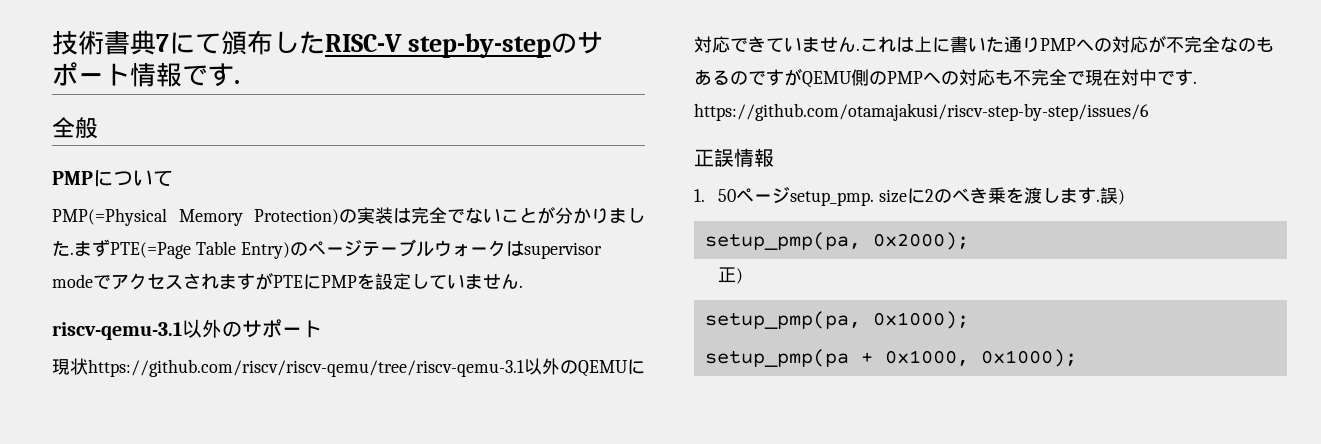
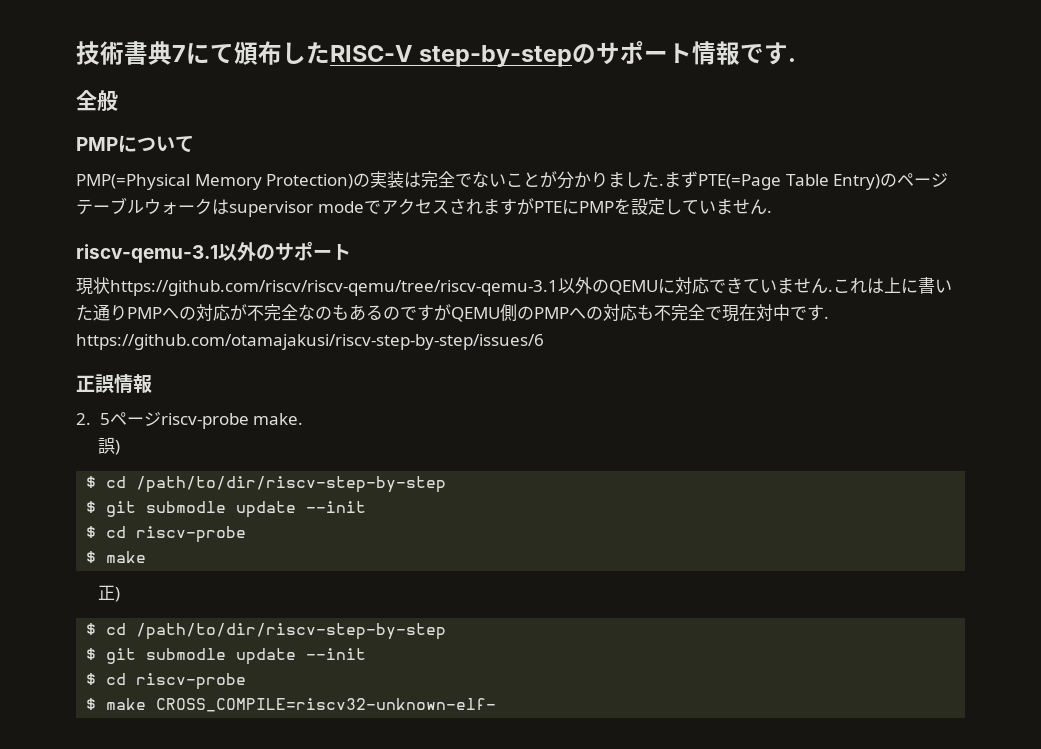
[694,187,1125,206] [704,232,969,250] [717,267,743,284] [704,311,969,329] [704,349,1077,367] 1. 50ページsetup_pmp. sizeに2のべき乗を渡します.誤) // setup_pmp(pa, 0x2000); // 正) // setup_pmp(pa, 0x1000); // setup_pmp(pa + 0x1000, 0x1000); -> [76,411,304,429] [97,437,120,455] [86,476,447,493] [86,501,367,518] [86,526,247,543] [86,551,147,563] [97,585,120,602] [86,623,447,640] [86,648,367,665] [86,673,247,690] [86,698,497,712] 2. 5ページriscv-probe make. // 誤) // $ cd /path/to/dir/riscv-step-by-step // $ git submodle update --init // $ cd riscv-probe // $ make // 正) // $ cd /path/to/dir/riscv-step-by-step // $ git submodle update --init // $ cd riscv-probe // $ make CROSS_COMPILE=riscv32-unknown-elf-

